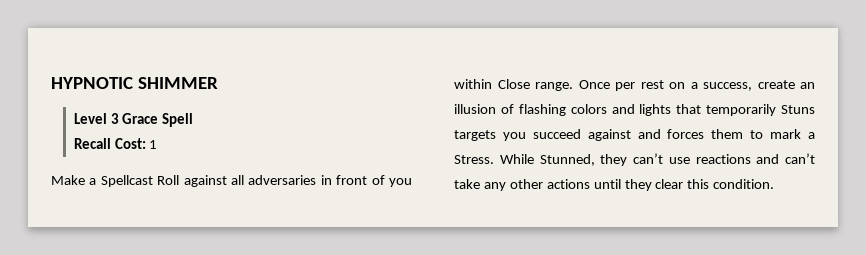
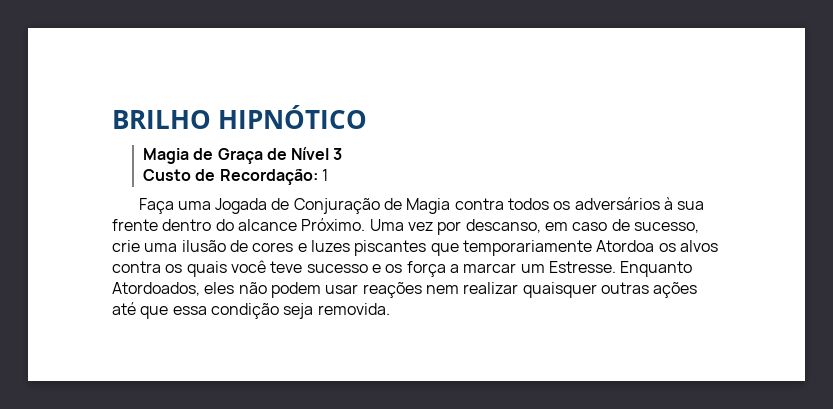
[51,77,218,89] [73,113,194,127] [73,138,158,149] [51,175,412,187] [454,79,815,91] [454,104,815,116] [454,129,815,141] [454,153,815,166] [454,179,775,191] HYPNOTIC SHIMMER // Level 3 Grace Spell // Recall Cost: 1 // Make a Spellcast Roll against all adversaries in front of you within Close range. Once per rest on a success, create an illusion of flashing colors and lights that temporarily Stuns targets you succeed against and forces them to mark a Stress. While Stunned, they can’t use reactions and can’t take any other actions until they clear this condition. -> [112,105,367,129] [142,147,343,164] [142,169,328,185] [138,197,705,214] [112,218,699,235] [112,240,718,256] [112,260,693,277] [112,282,698,298] [112,302,390,319] BRILHO HIPNÓTICO // Magia de Graça de Nível 3 // Custo de Recordação: 1 // Faça uma Jogada de Conjuração de Magia contra todos os adversários à sua frente dentro do alcance Próximo. Uma vez por descanso, em caso de sucesso, crie uma ilusão de cores e luzes piscantes que temporariamente Atordoa os alvos contra os quais você teve sucesso e os força a marcar um Estresse. Enquanto Atordoados, eles não podem usar reações nem realizar quaisquer outras ações até que essa condição seja removida.

